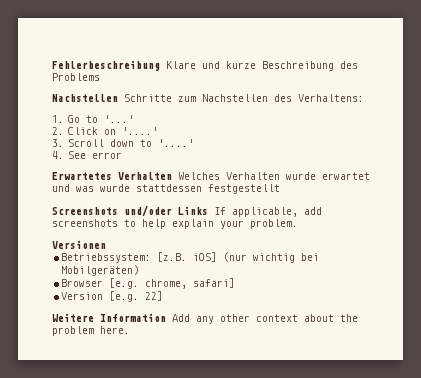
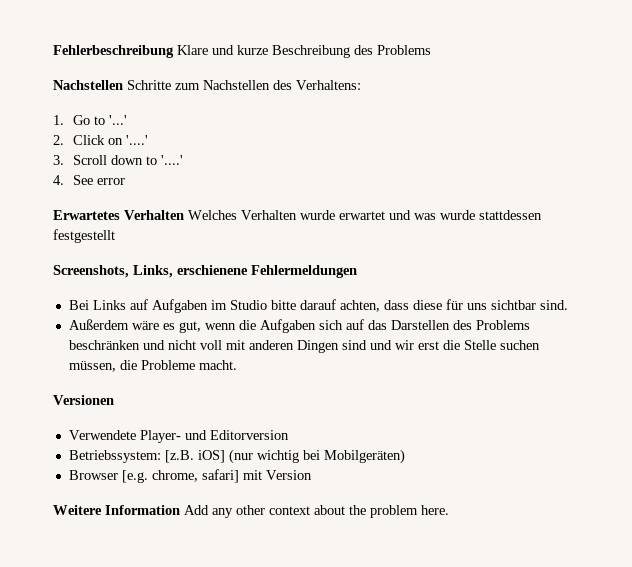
[52,205,322,217] [52,219,298,229] [52,240,106,249] Screenshots und/oder Links If applicable, add screenshots to help explain your problem. // Versionen -> [53,265,357,278] [68,299,568,313] [68,319,530,333] [68,340,540,353] [68,360,237,372] [53,395,114,405] [68,430,289,443] Screenshots, Links, erschienene Fehlermeldungen // Bei Links auf Aufgaben im Studio bitte darauf achten, dass diese für uns sichtbar sind. // Außerdem wäre es gut, wenn die Aufgaben sich auf das Darstellen des Problems beschränken und nicht voll mit anderen Dingen sind und wir erst die Stelle suchen müssen, die Probleme macht. // Versionen // Verwendete Player- und Editorversion
(236, 283) // -> [242,470,262,480] mit
[109,291,164,302] [e.g. 22] -> (312, 475) none

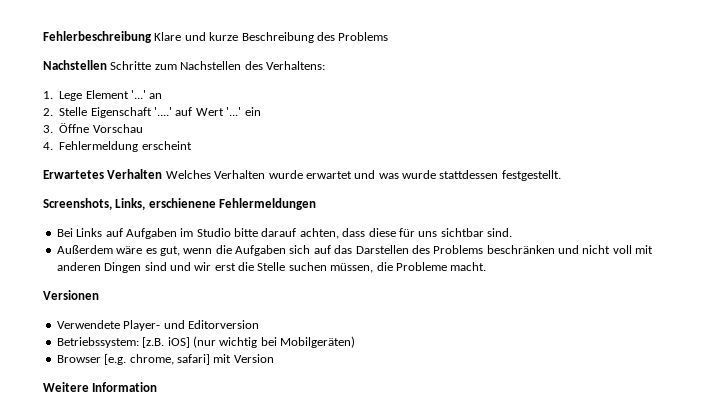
[72,115,127,125] Go to '...' -> [59,90,163,101] Lege Element '...' an
[72,135,148,145] [53,155,183,165] Click on '....' // 3. Scroll down to '....' -> [59,107,261,118] [43,123,143,133] Stelle Eigenschaft '....' auf Wert '...' ein // 3. Öffne Vorschau
[72,175,125,185] See error -> [59,141,192,152] Fehlermeldung erscheint
[53,229,115,243] festgestellt -> [501,170,561,181] festgestellt.
[184,505,449,518] Add any other context about the problem here. -> (158, 387) none

